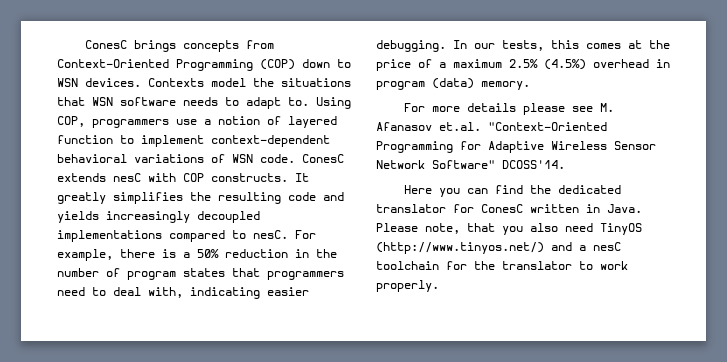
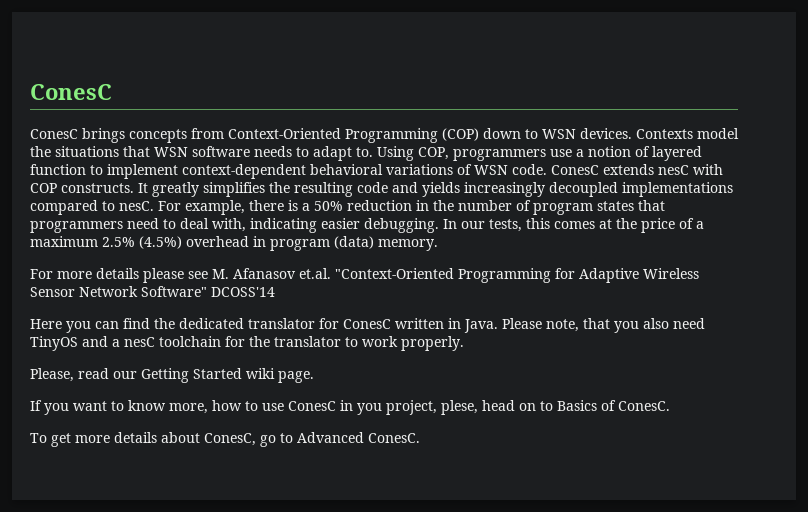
[85,40,128,49] ConesC -> [30,84,112,100] [30,129,78,139] ConesC // ConesC
[502,160,565,169] DCOSS'14. -> [211,287,275,297] DCOSS'14
[376,242,544,254] (http://www.tinyos.net/) -> (78, 343) none
(439, 286) none -> [30,368,314,383] [30,400,670,415] [30,432,420,447] // Please, read our Getting Started wiki page. // If you want to know more, how to use ConesC in you project, plese, head on to Basics of ConesC. // To get more details about ConesC, go to Advanced ConesC.

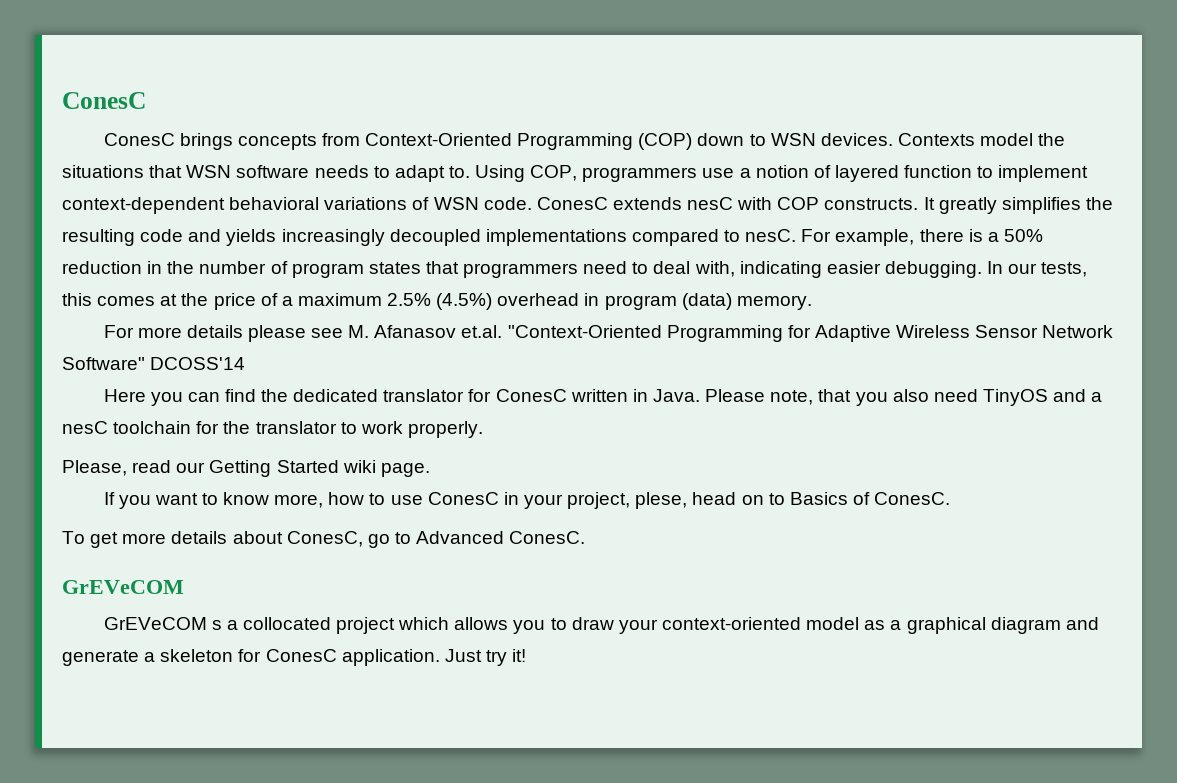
[357,403,382,415] you -> [523,494,563,509] your
(420, 438) none -> [62,580,184,594] [103,617,1099,634] [62,649,527,666] // GrEVeCOM // GrEVeCOM s a collocated project which allows you to draw your context-oriented model as a graphical diagram and generate a skeleton for ConesC application. Just try it!

